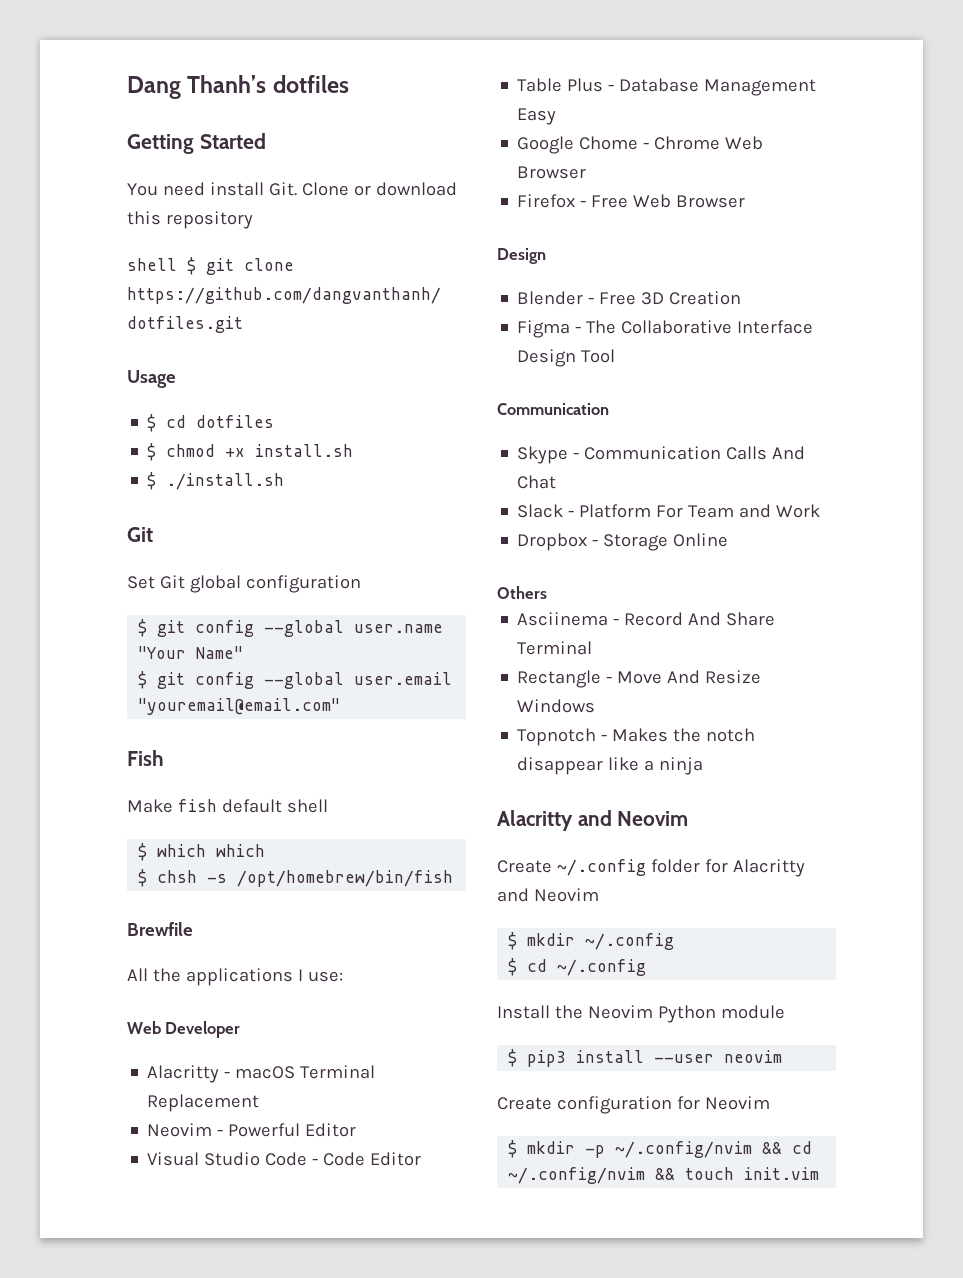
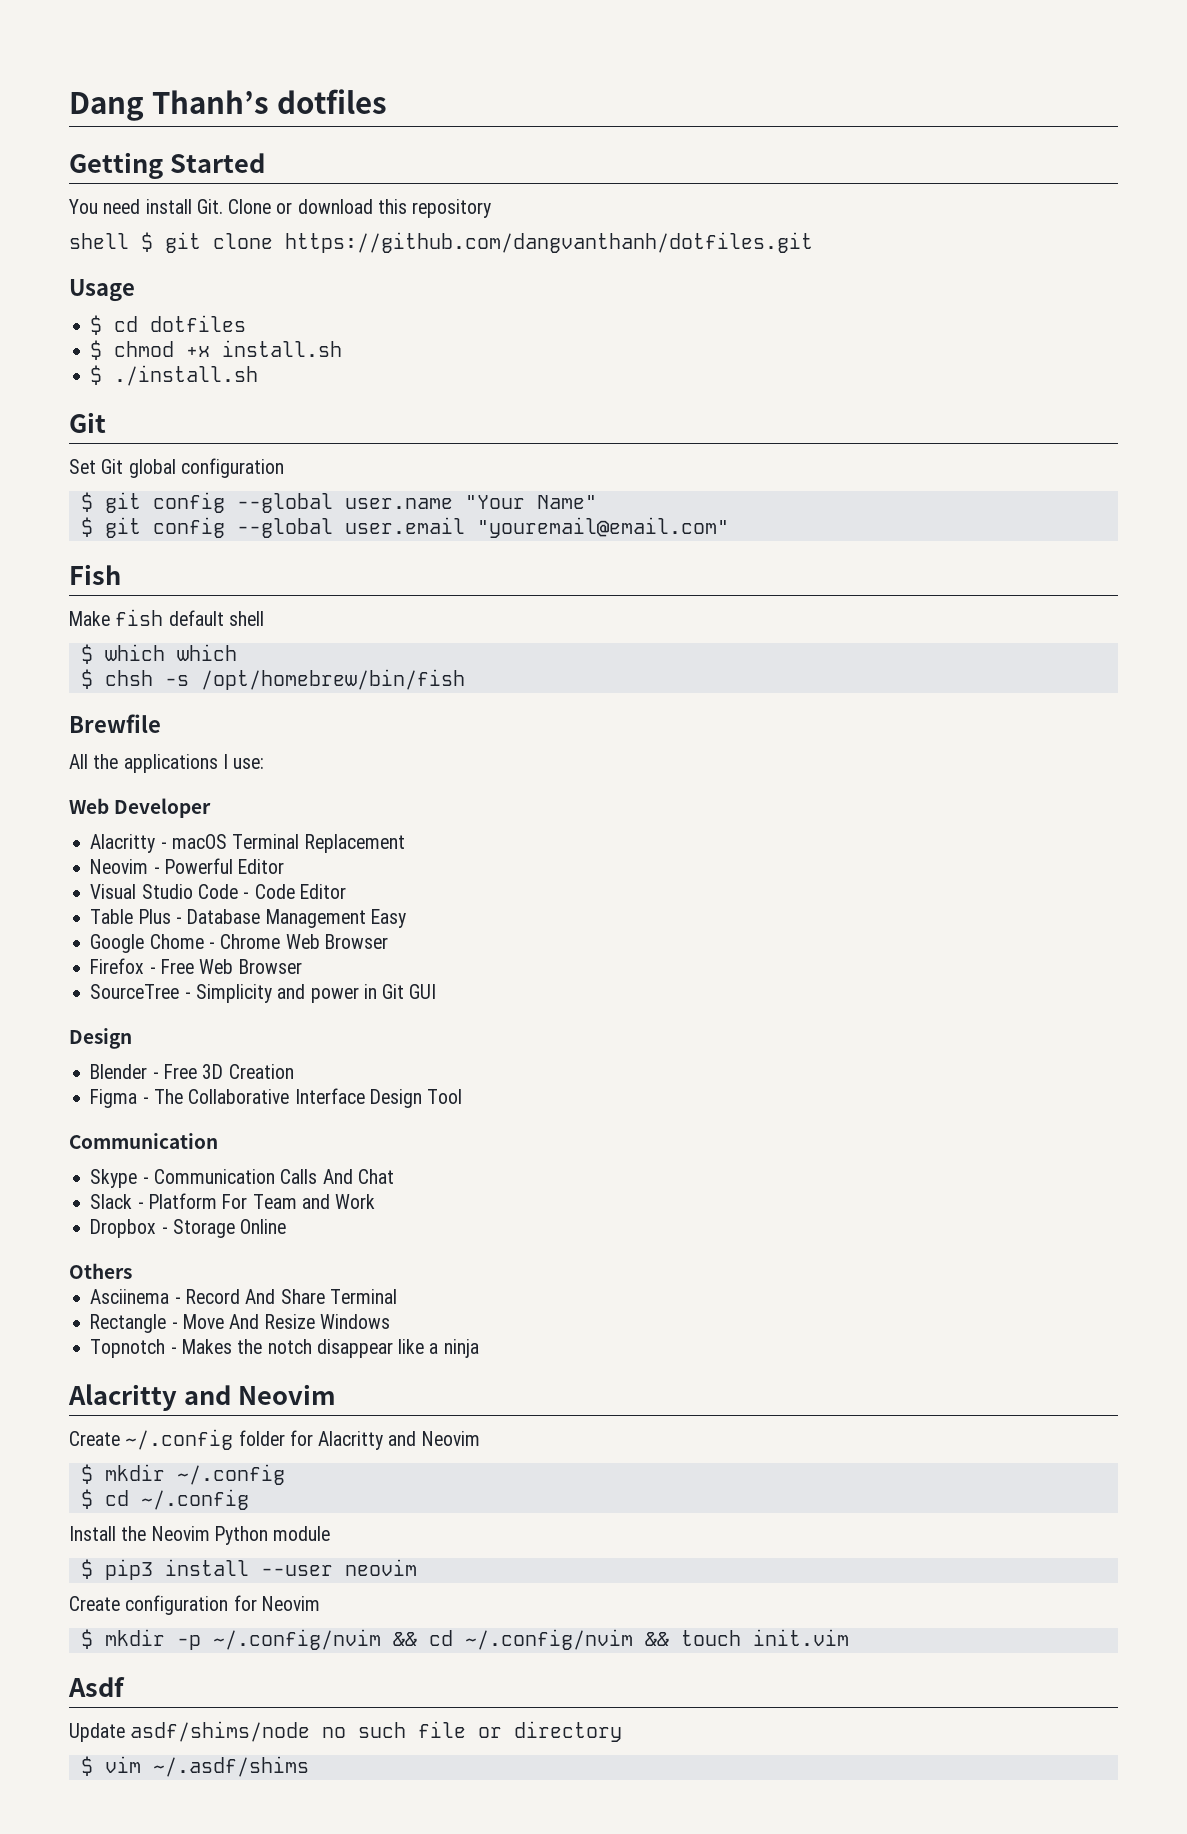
(746, 201) none -> [90,984,437,1003] // SourceTree - Simplicity and power in Git GUI
(820, 1173) none -> [68,1677,125,1697] [69,1721,623,1742] [80,1756,309,1777] // Asdf // Update asdf/shims/node no such file or directory // $ vim ~/.asdf/shims

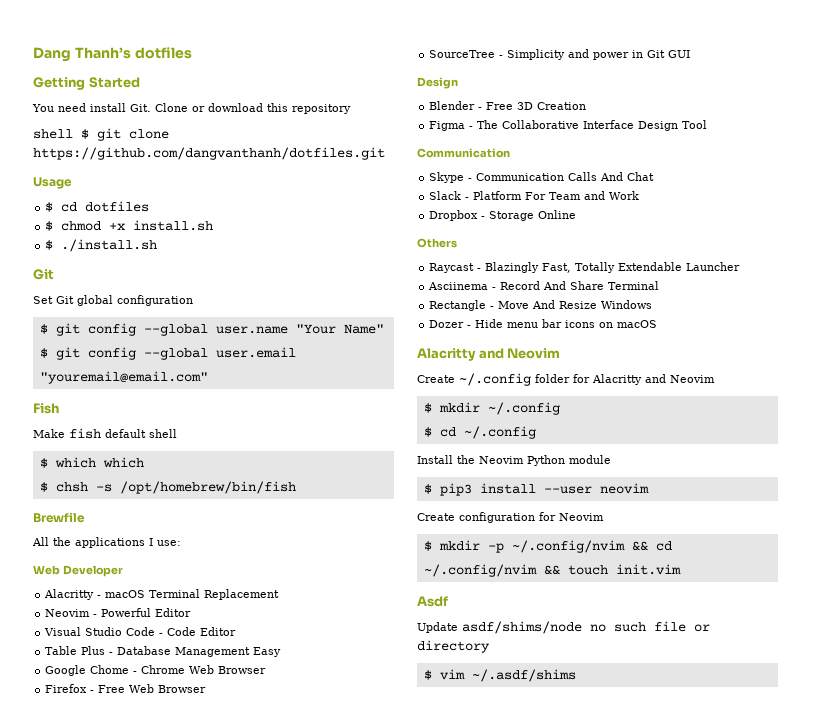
(132, 1271) none -> [429,262,741,273] // Raycast - Blazingly Fast, Totally Extendable Launcher
[90,1339,479,1358] Topnotch - Makes the notch disappear like a ninja -> [429,319,658,328] Dozer - Hide menu bar icons on macOS

